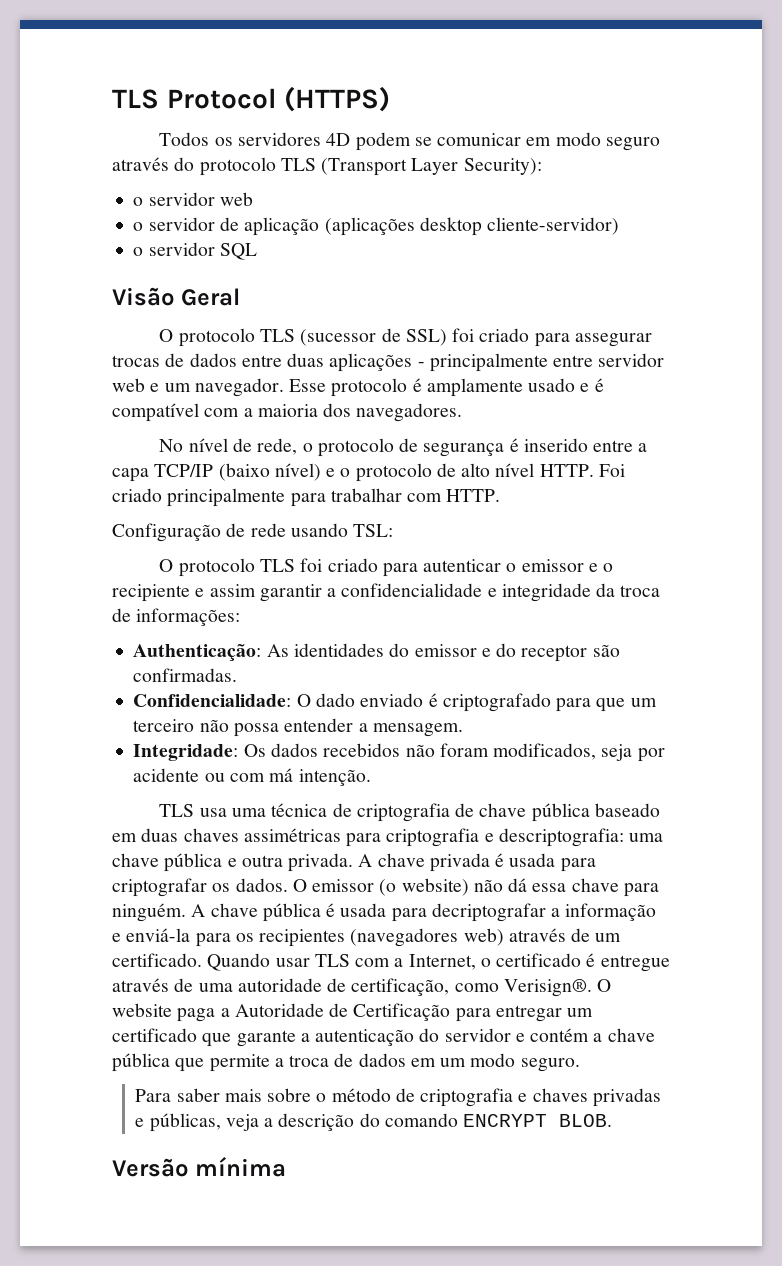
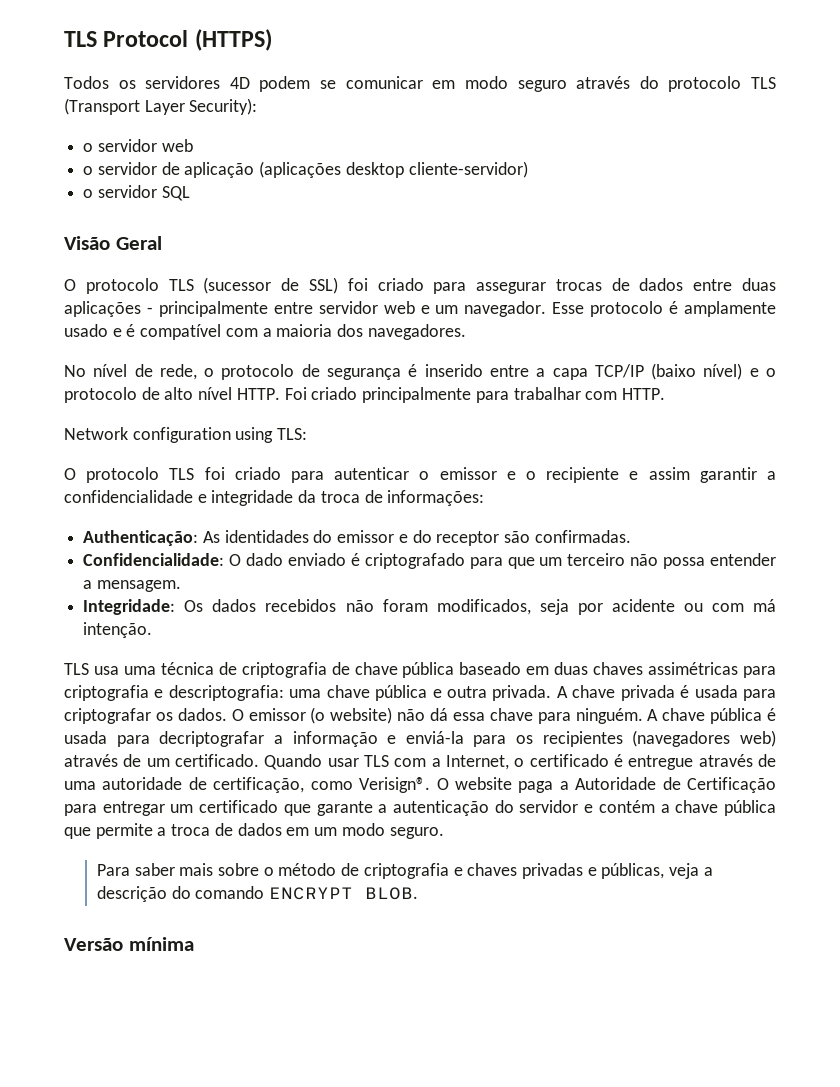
[112,523,394,542] Configuração de rede usando TSL: -> [64,427,308,443] Network configuration using TLS:

